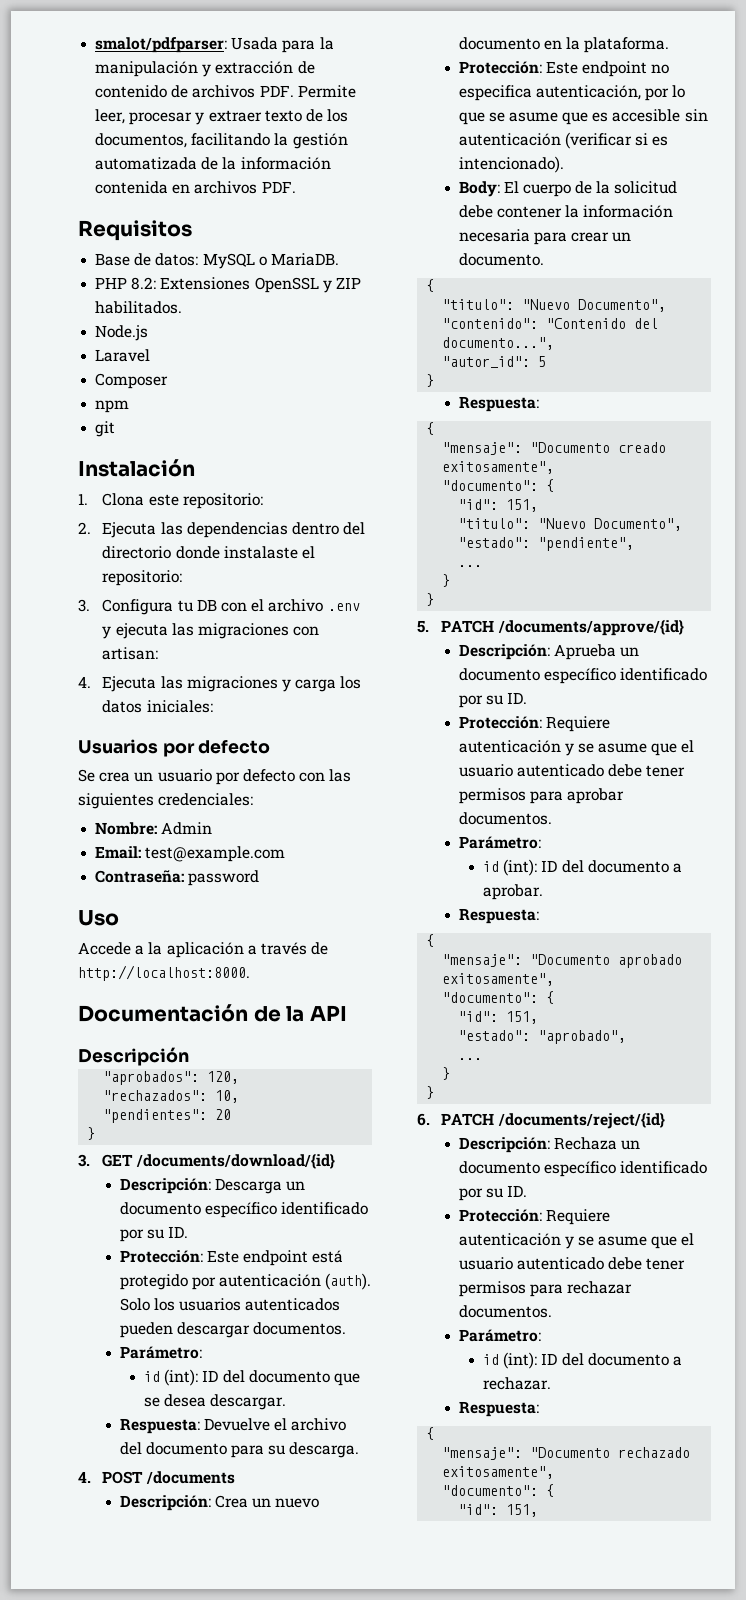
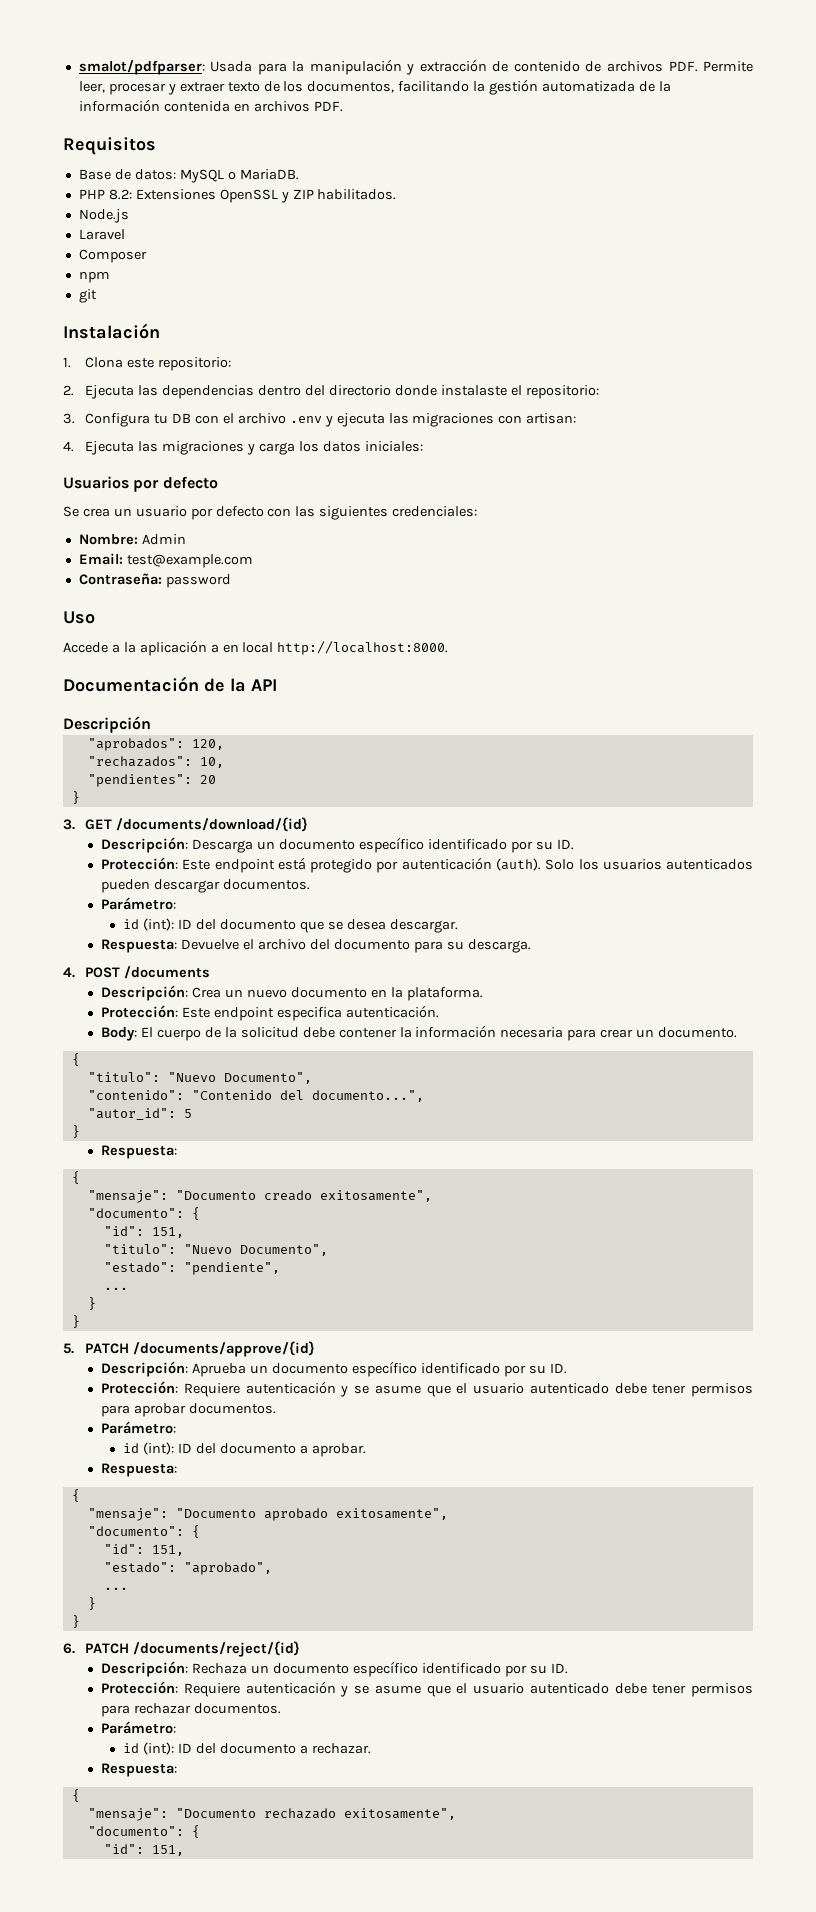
[260,942,329,955] través de -> [222,642,274,653] en local
[651,64,670,74] [458,85,686,101] [458,109,708,125] [458,132,669,149] [458,156,564,173] no especifica autenticación, por lo que se asume que es accesible sin autenticación (verificar si es intencionado). -> [276,1005,439,1021] especifica autenticación.

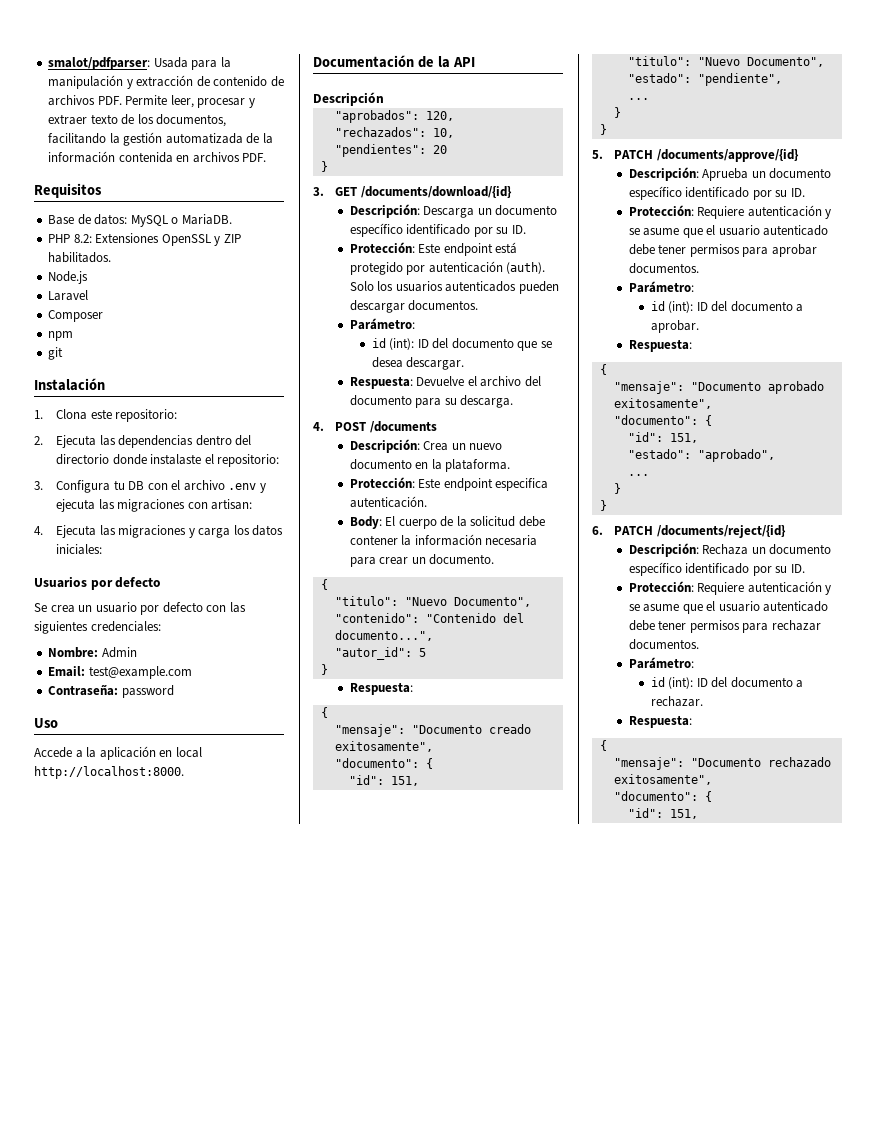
[210,644,219,653] a -> (156, 753) none

